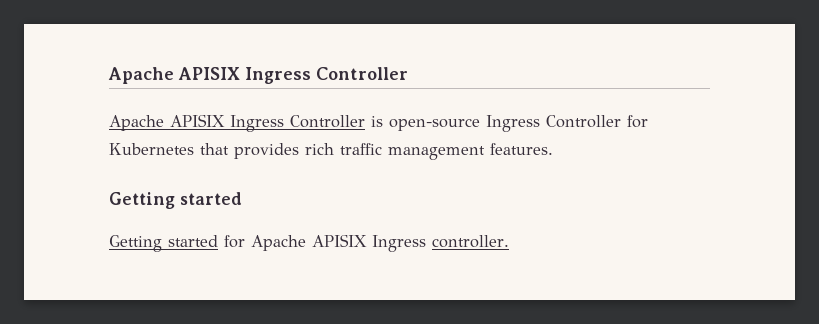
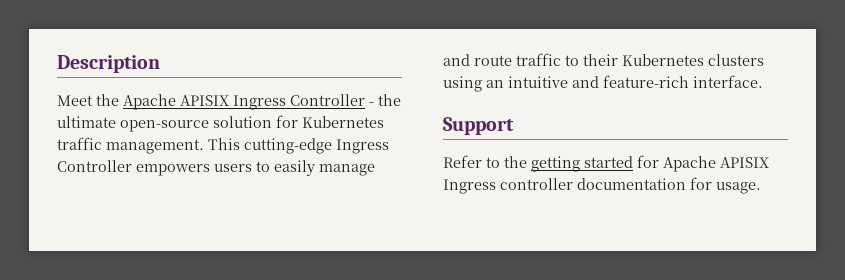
[108,67,408,84] [109,114,648,132] [109,143,553,160] [109,192,242,209] [109,235,162,252] Apache APISIX Ingress Controller // Apache APISIX Ingress Controller is open-source Ingress Controller for Kubernetes that provides rich traffic management features. // Getting started // Getting -> [57,55,160,73] [57,94,401,110] [57,115,384,132] [57,137,389,154] [57,160,375,176] [443,53,764,66] [443,75,763,92] [443,117,514,135] [443,155,580,172] Description // Meet the Apache APISIX Ingress Controller - the ultimate open-source solution for Kubernetes traffic management. This cutting-edge Ingress Controller empowers users to easily manage and route traffic to their Kubernetes clusters using an intuitive and feature-rich interface. // Support // Refer to the getting
[432,235,509,248] controller. -> [500,177,761,194] controller documentation for usage.

